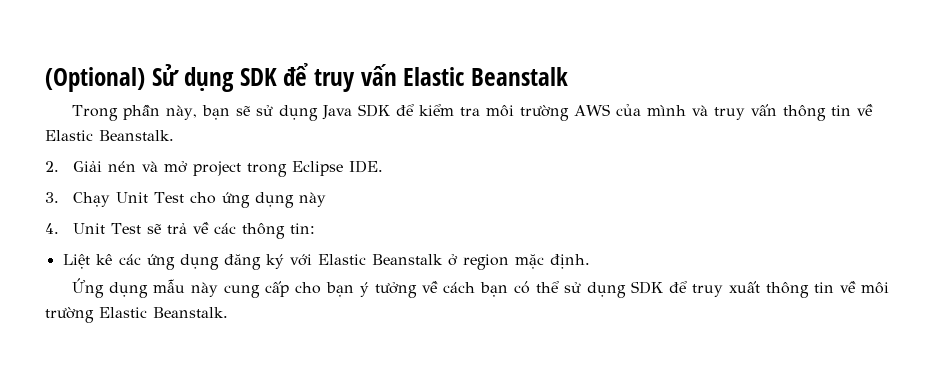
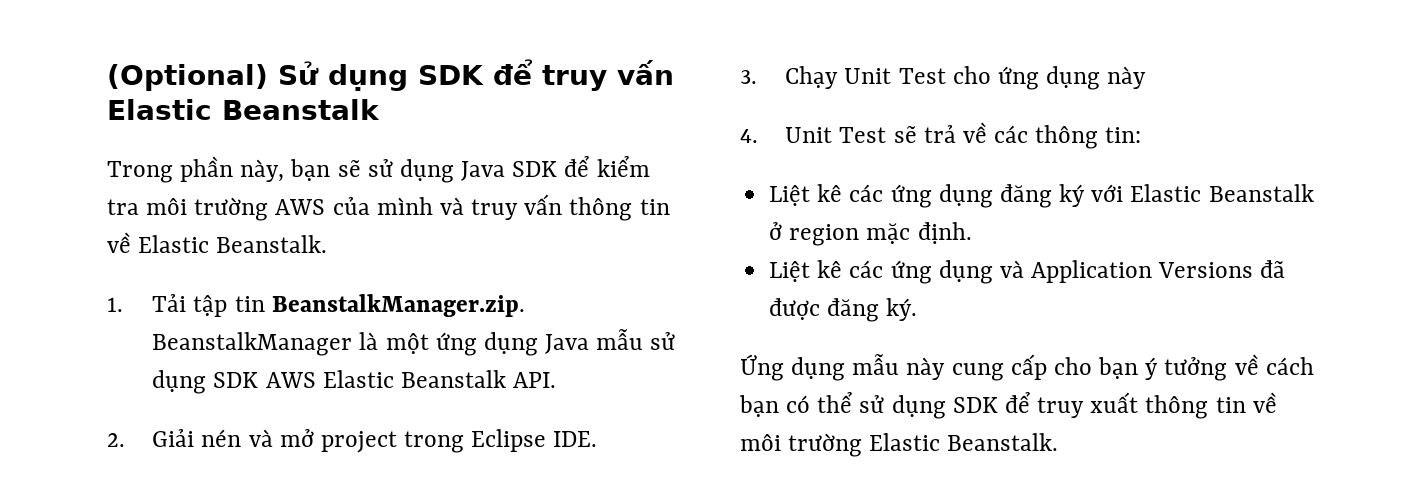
(174, 135) none -> [107,294,525,317] [152,329,676,356] [152,370,557,394] // 1. Tải tập tin BeanstalkManager.zip. BeanstalkManager là một ứng dụng Java mẫu sử dụng SDK AWS Elastic Beanstalk API.
(590, 261) none -> [769,260,1286,284] [769,298,918,322] // Liệt kê các ứng dụng và Application Versions đã được đăng ký.

